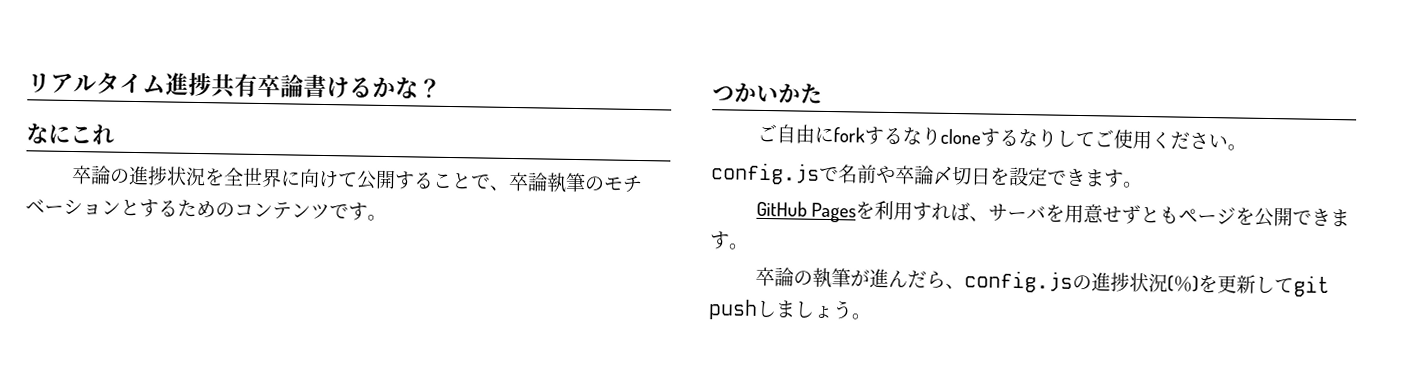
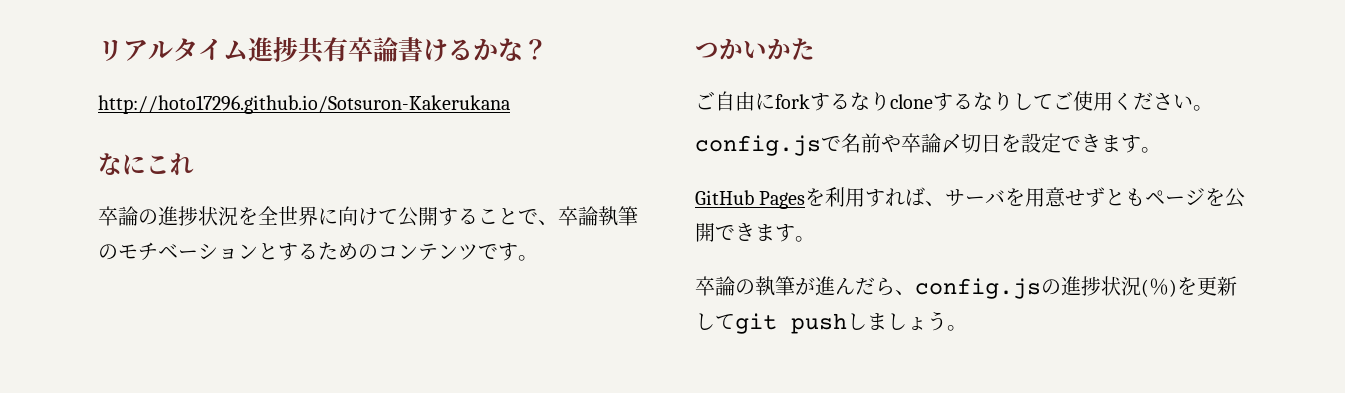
(442, 88) none -> [98,95,510,114] // http://hoto17296.github.io/Sotsuron-Kakerukana

